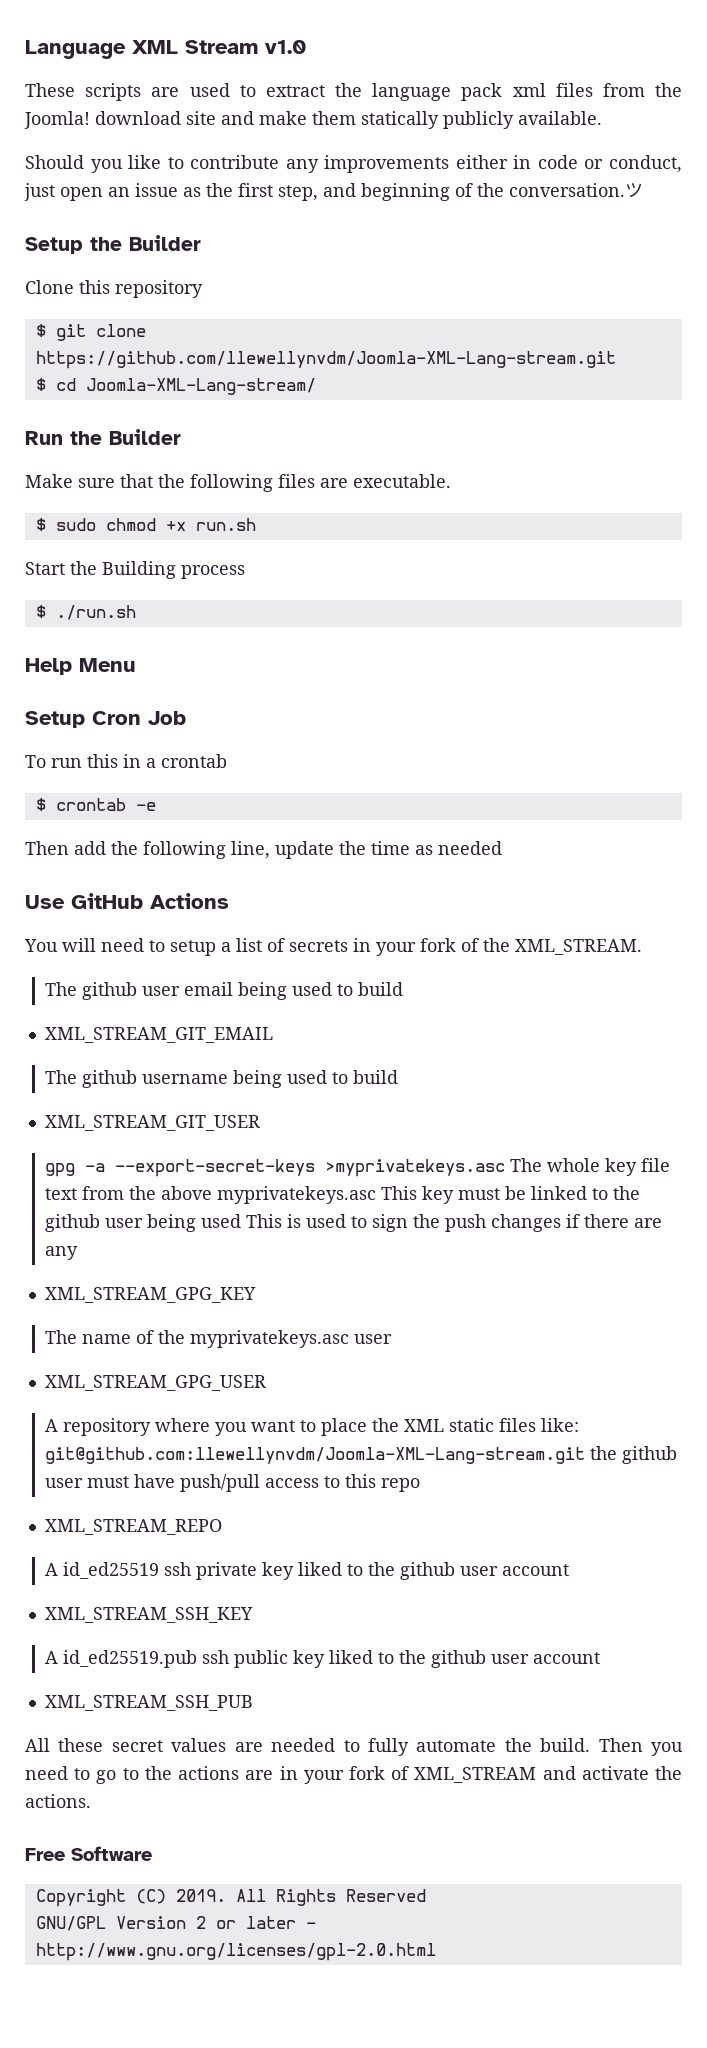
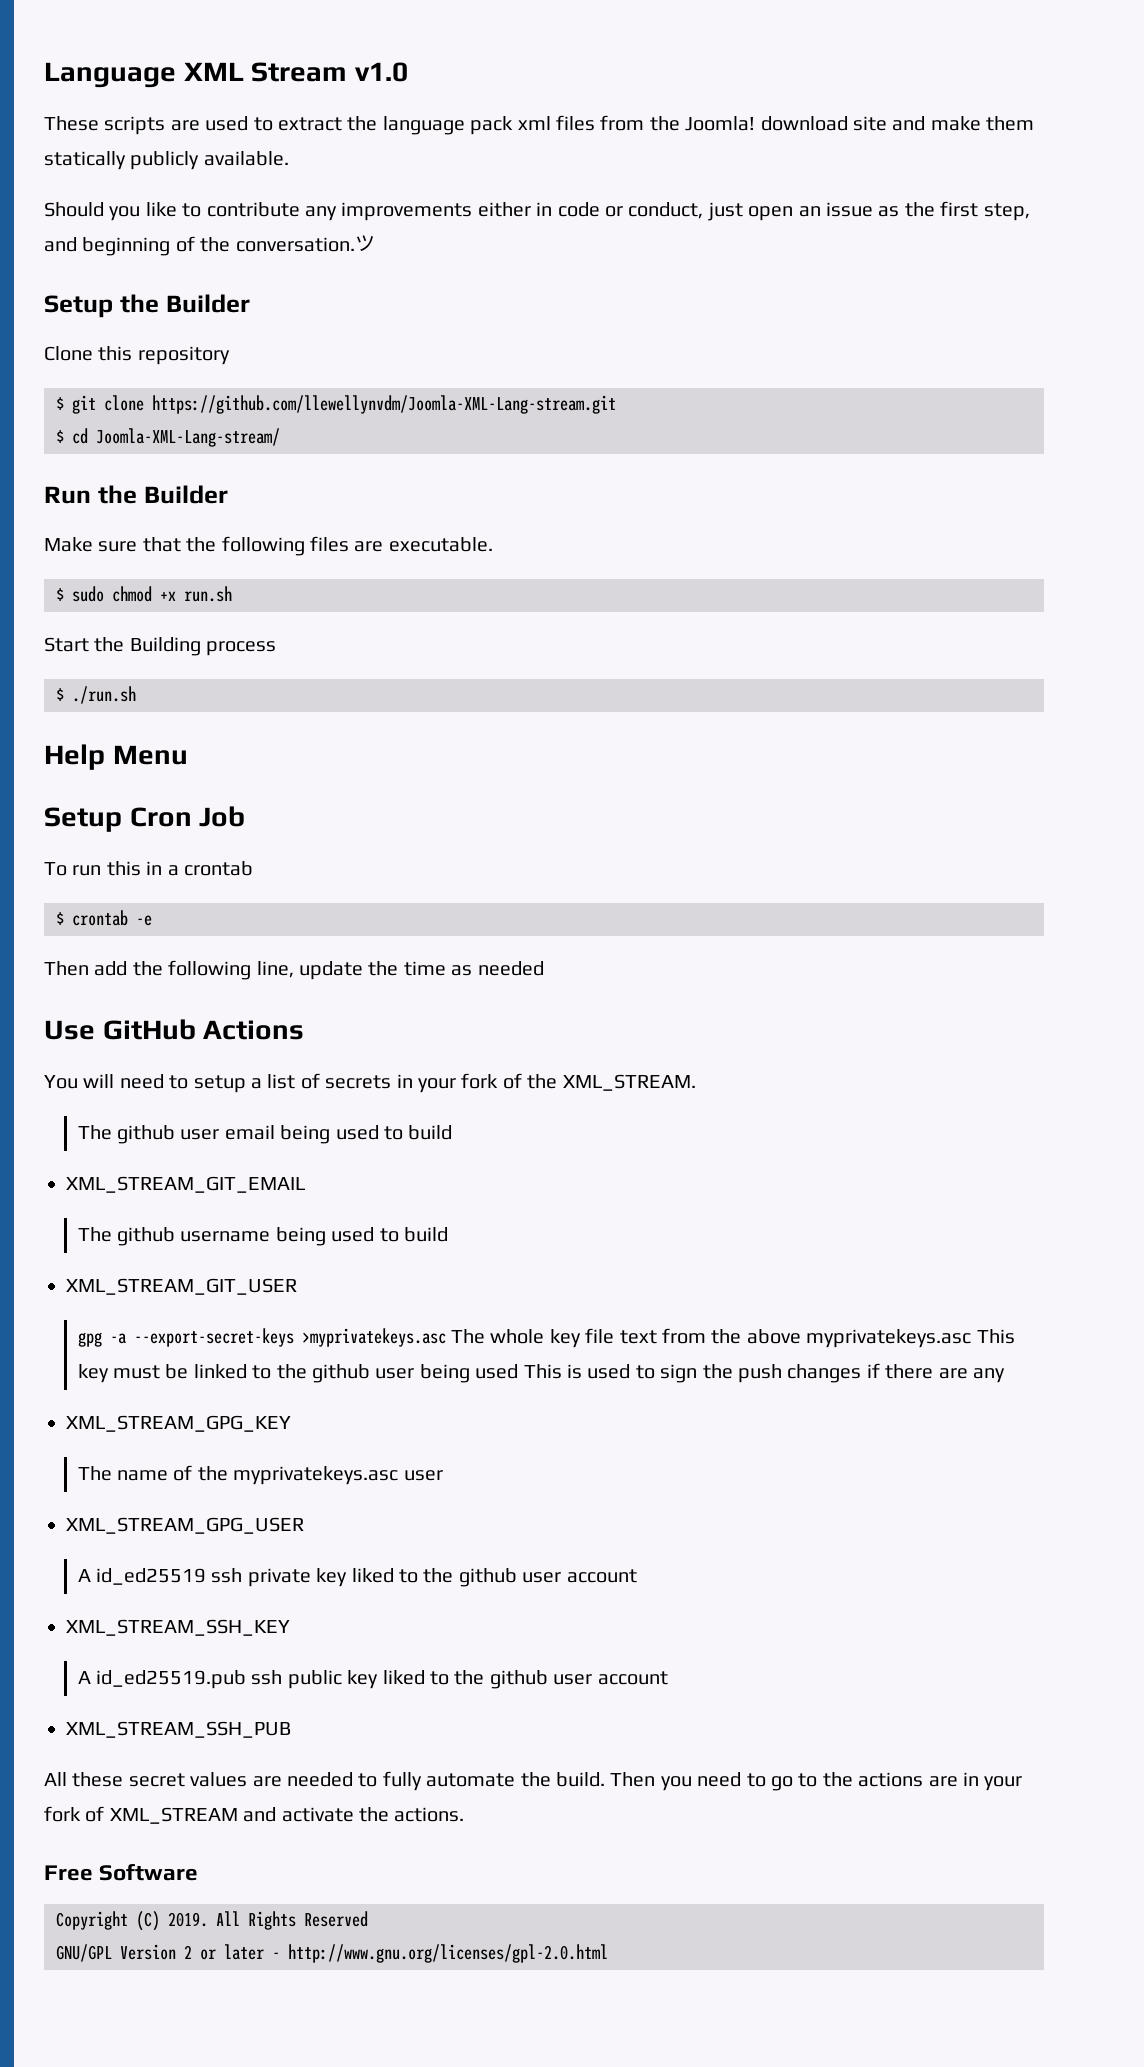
[44,1418,579,1436] [44,1446,677,1464] [44,1474,420,1492] [44,1519,222,1535] // A repository where you want to place the XML static files like: git@github.com:llewellynvdm/Joomla-XML-Lang-stream.git the github user must have push/pull access to this repo // XML_STREAM_REPO -> (304, 1525) none

